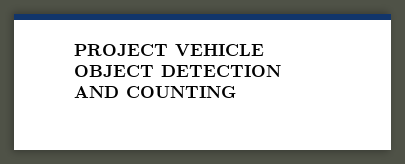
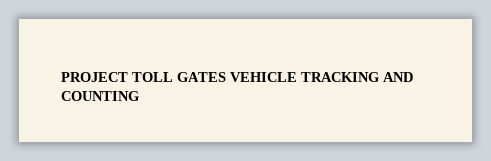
[175,44,264,56] [74,65,281,77] VEHICLE OBJECT DETECTION -> [132,72,379,82] TOLL GATES VEHICLE TRACKING

